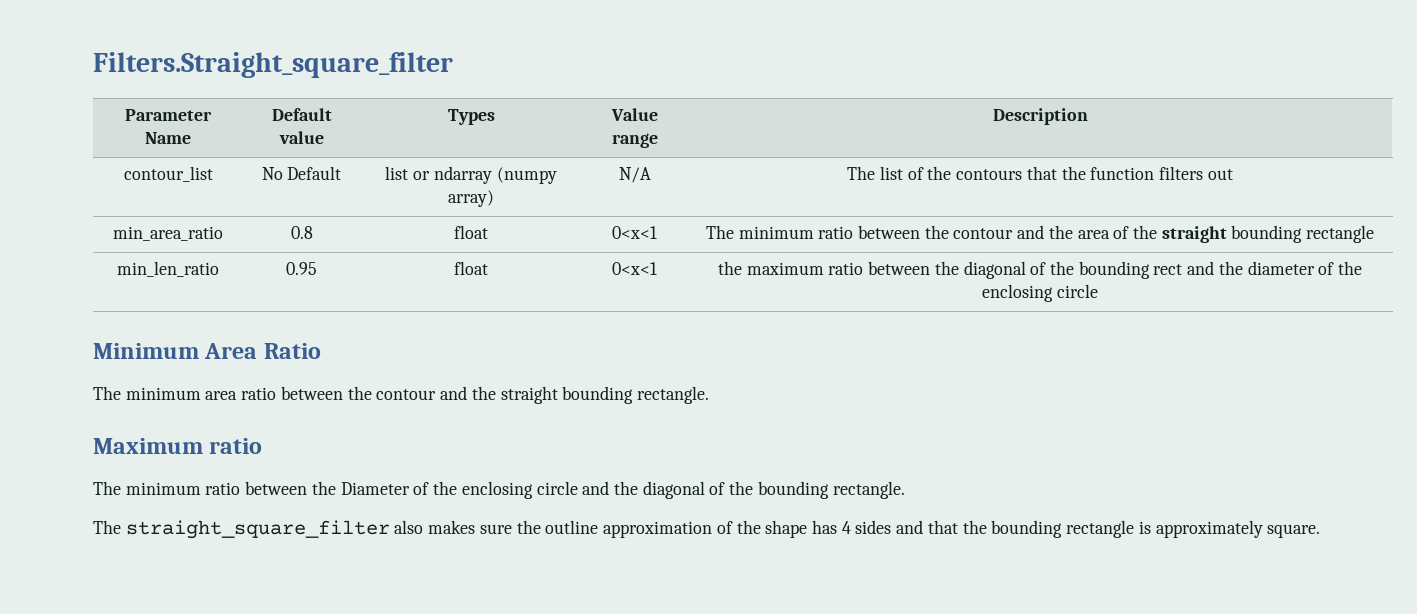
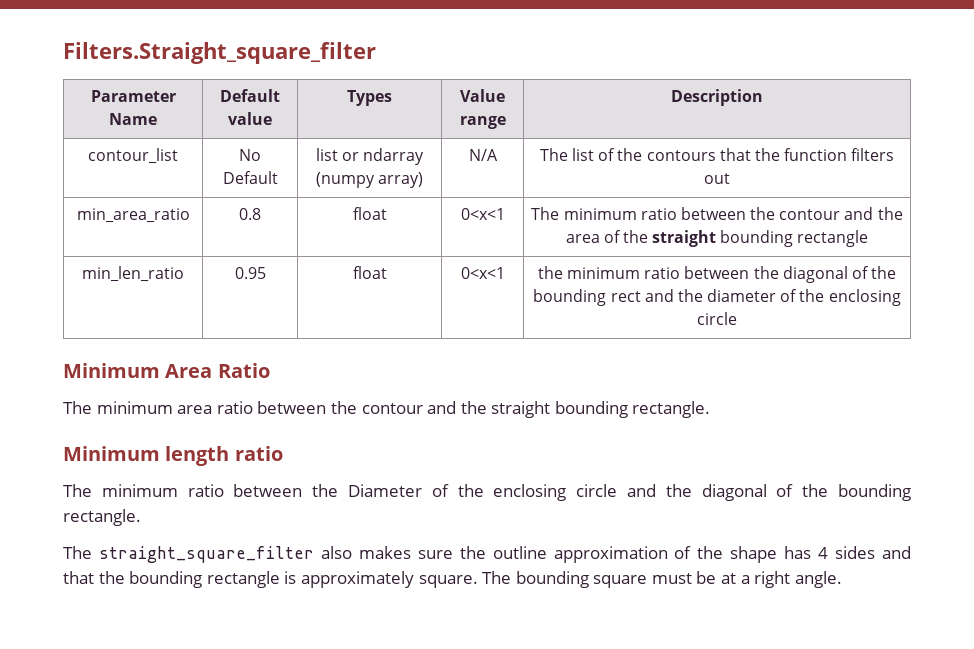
[746,262,824,275] maximum -> [567,267,641,279] minimum
[93,438,203,454] Maximum -> [63,446,230,466] Minimum length
(1321, 531) none -> [482,571,842,588] The bounding square must be at a right angle.

